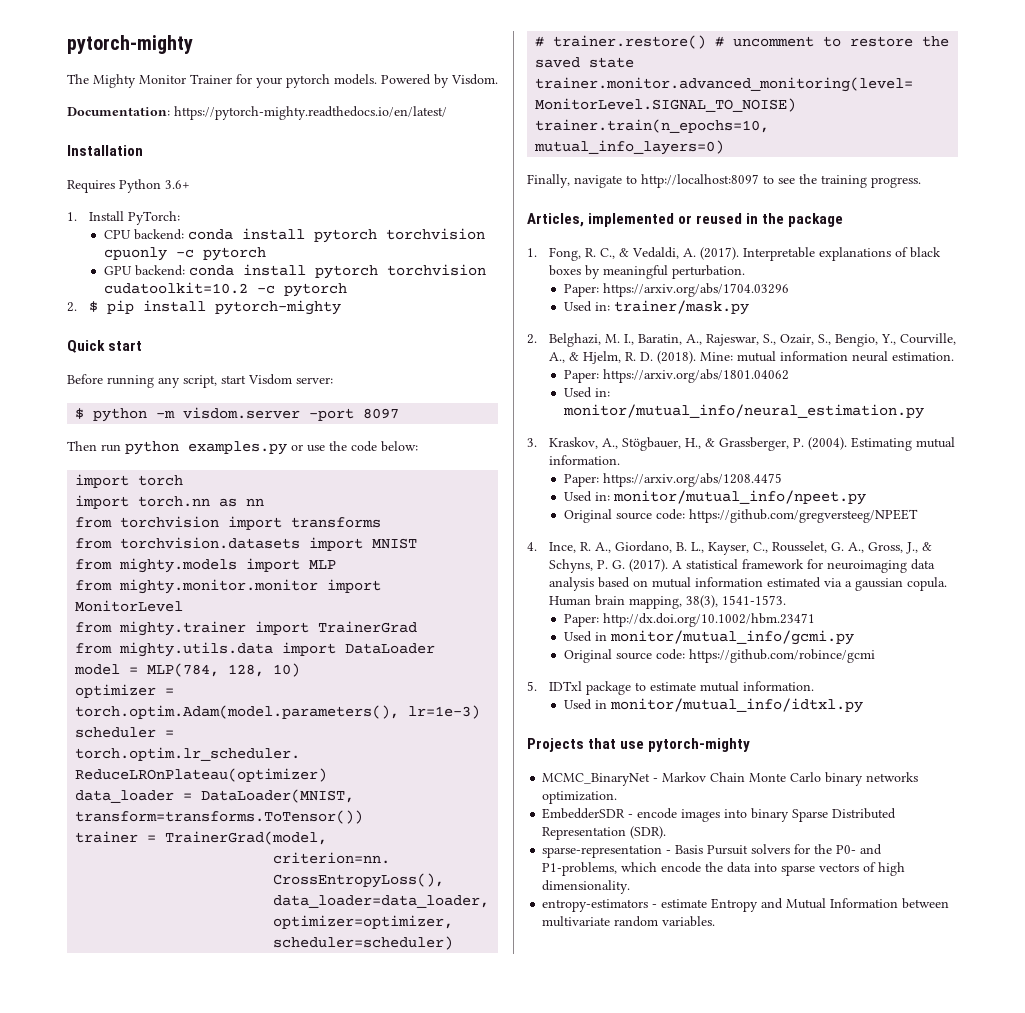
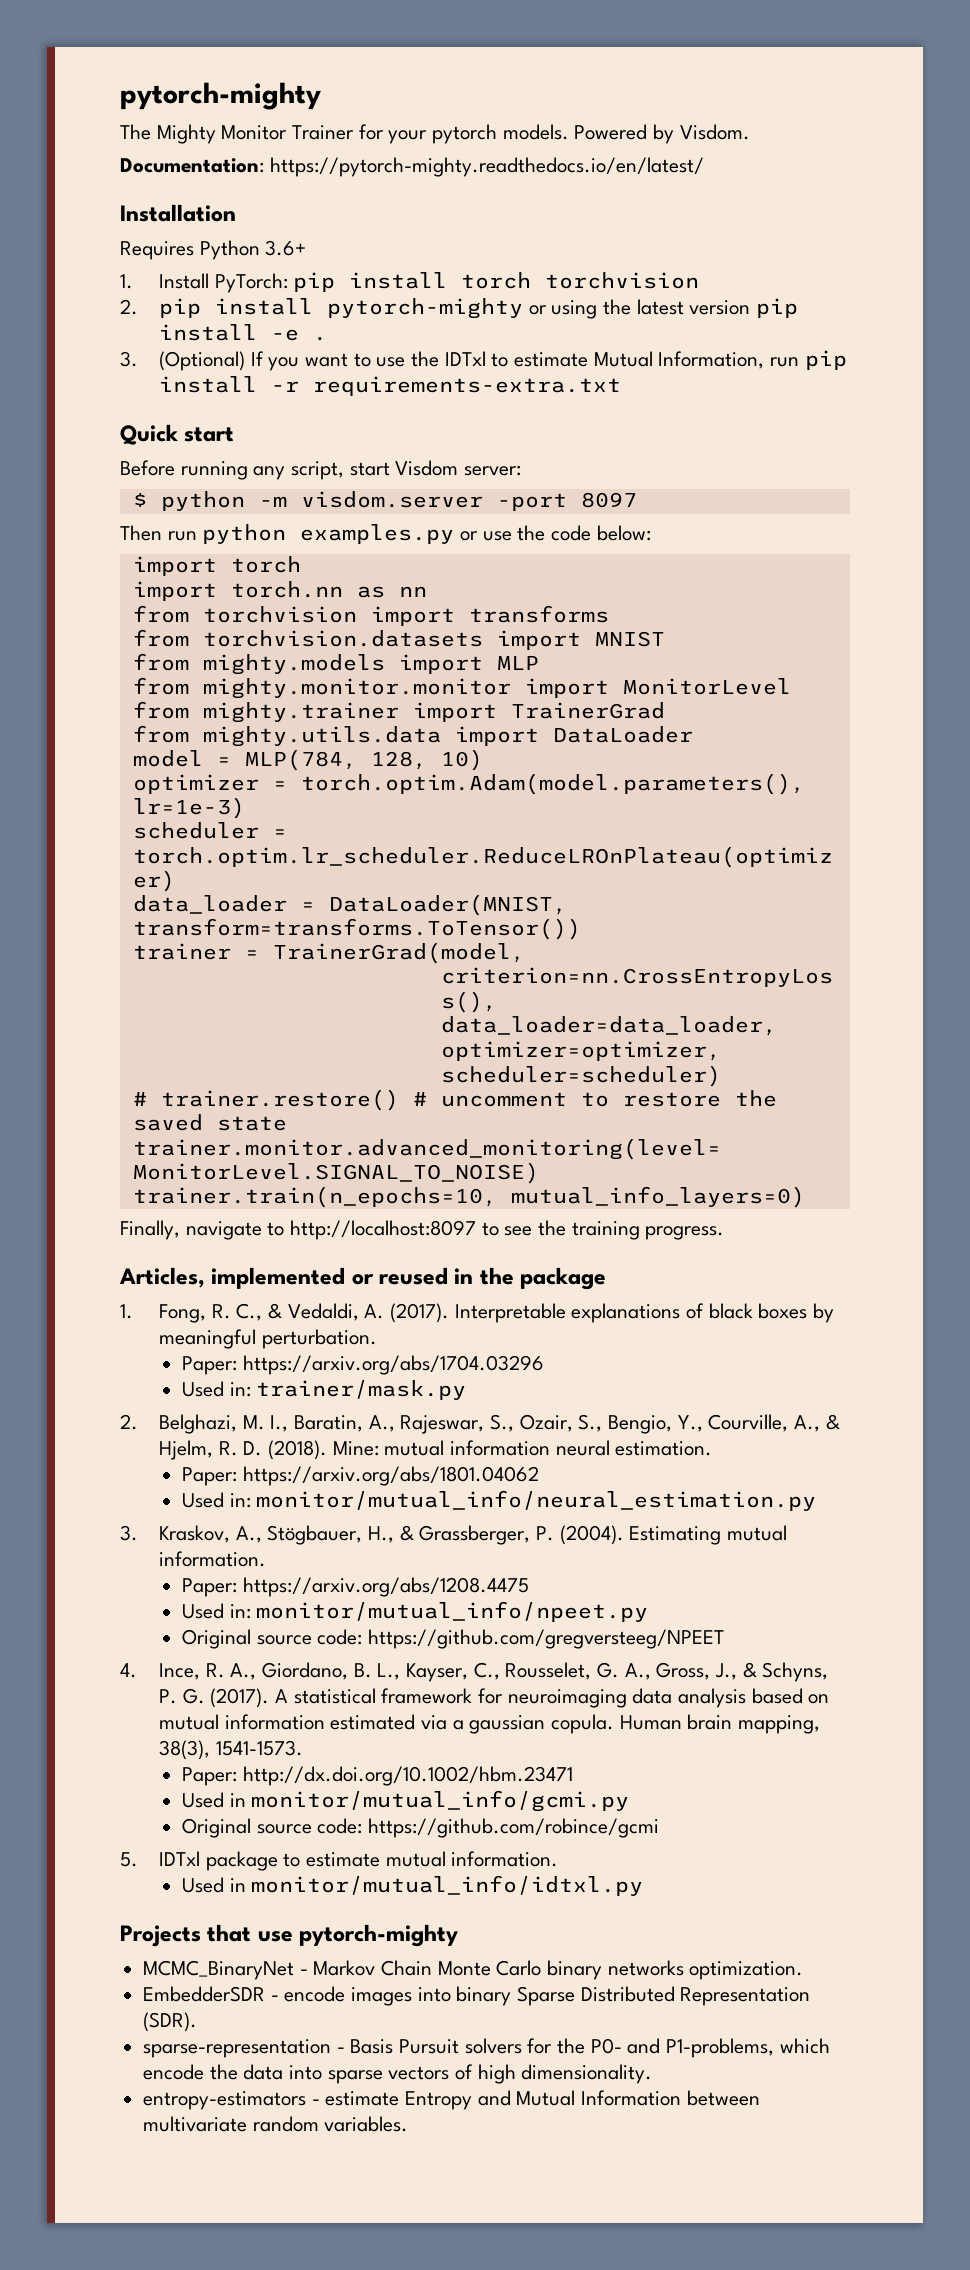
[103,228,485,243] [103,247,266,261] [103,264,486,279] [103,282,347,297] [67,301,98,312] // CPU backend: conda install pytorch torchvision cpuonly -c pytorch // GPU backend: conda install pytorch torchvision cudatoolkit=10.2 -c pytorch // 2. $ -> [293,272,700,292] [120,299,138,315] pip install torch torchvision // 2.
(341, 307) none -> [528,298,798,319] [158,324,327,341] [120,350,847,371] [158,376,621,396] or using the latest version pip install -e . // 3. (Optional) If you want to use the IDTxl to estimate Mutual Information, run pip install -r requirements-extra.txt

